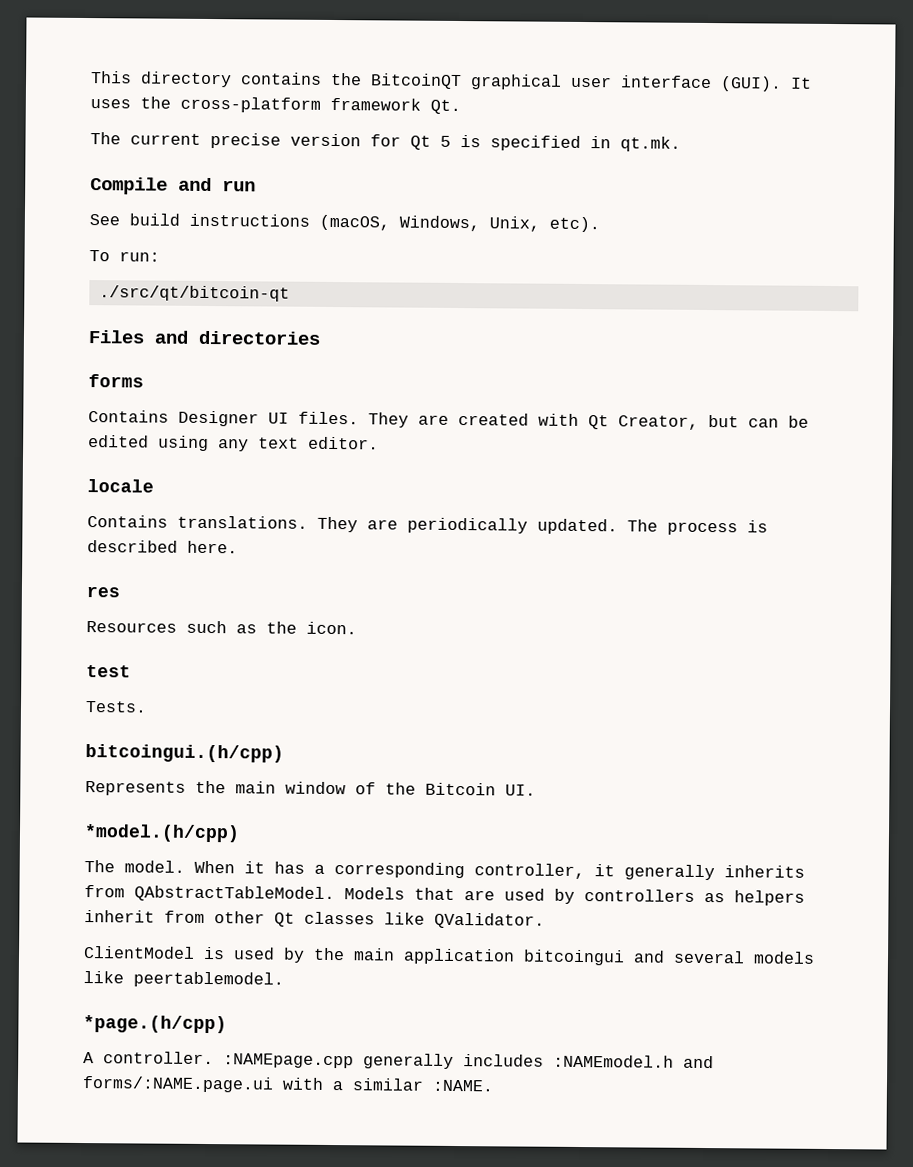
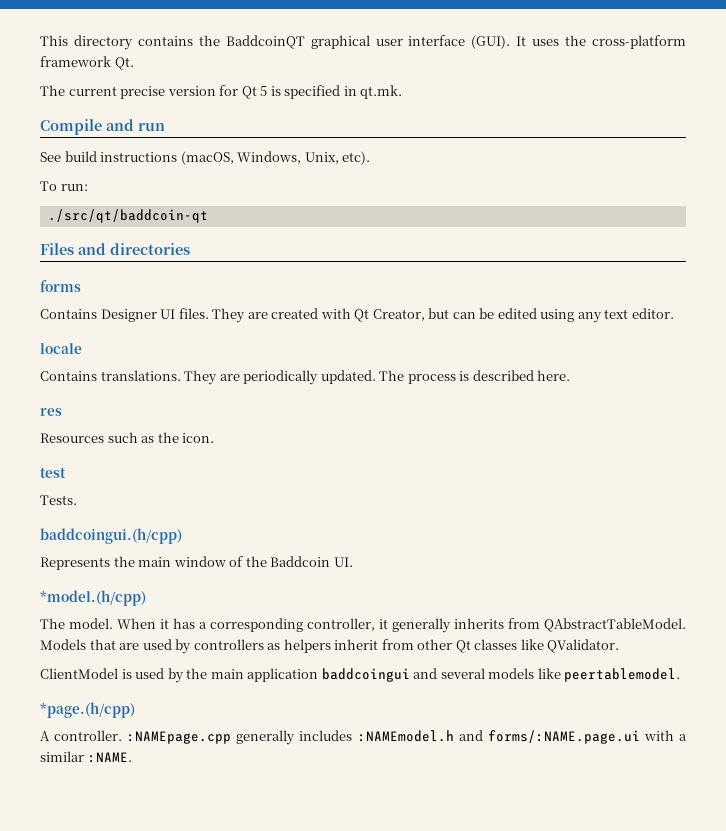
[370,73,462,90] BitcoinQT -> [225,35,305,49] BaddcoinQT
[98,285,290,302] ./src/qt/bitcoin-qt -> [47,209,208,223] ./src/qt/baddcoin-qt
[85,744,284,763] bitcoingui.(h/cpp) -> [40,528,182,544] baddcoingui.(h/cpp)
[425,782,496,796] Bitcoin -> [270,556,331,567] Baddcoin
[523,949,625,966] bitcoingui -> [321,668,410,682] baddcoingui

